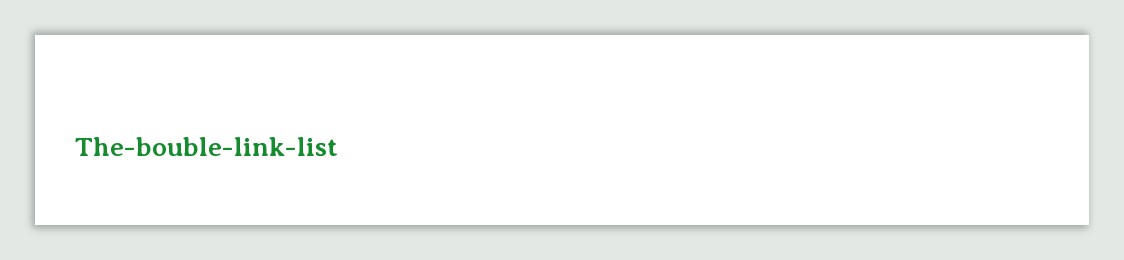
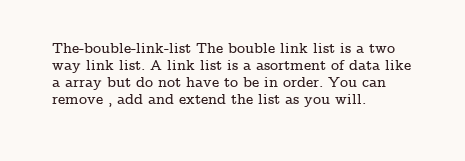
(338, 146) none -> [196,43,395,53] [52,60,411,73] [52,77,386,90] [52,94,366,107] The bouble link list is a two way link list. A link list is a asortment of data like a array but do not have to be in order. You can remove , add and extend the list as you will.

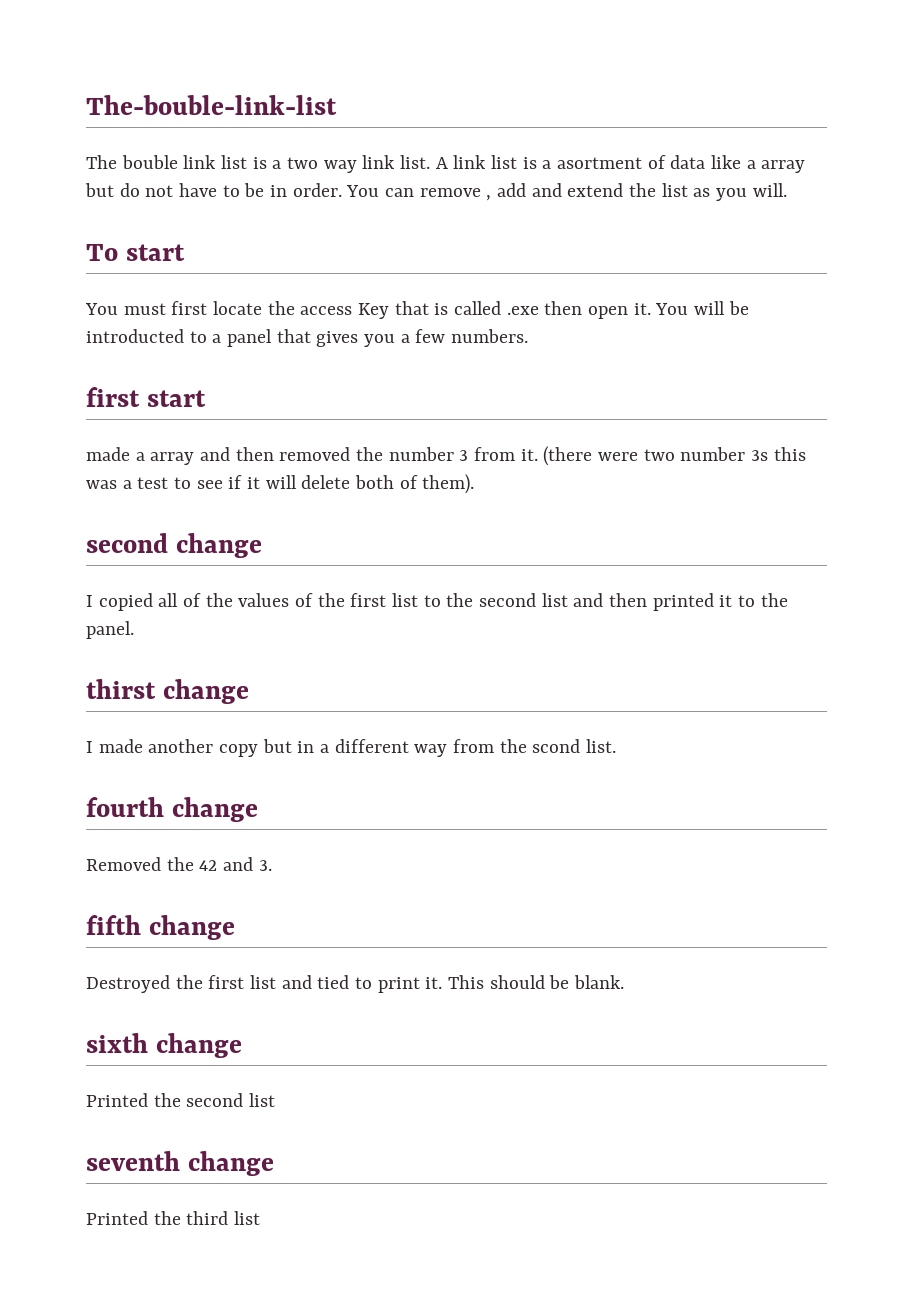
(191, 48) none -> (337, 105) //
(366, 99) none -> [86,244,185,261] [85,301,749,319] [86,329,529,347] [86,387,206,407] [86,446,806,466] [86,474,475,494] [86,533,262,558] [86,593,788,611] [86,621,134,639] [86,679,249,704] [86,739,617,757] [86,797,258,822] [86,857,272,871] [86,915,235,940] [86,975,625,993] [86,1033,242,1058] [86,1093,276,1107] [86,1151,274,1176] [86,1211,261,1225] // To start // You must first locate the access Key that is called .exe then open it. You will be introducted to a panel that gives you a few numbers. // first start // made a array and then removed the number 3 from it. (there were two number 3s this was a test to see if it will delete both of them). // second change // I copied all of the values of the first list to the second list and then printed it to the panel. // thirst change // I made another copy but in a different way from the scond list. // fourth change // Removed the 42 and 3. // fifth change // Destroyed the first list and tied to print it. This should be blank. // sixth change // Printed the second list // seventh change // Printed the third list

